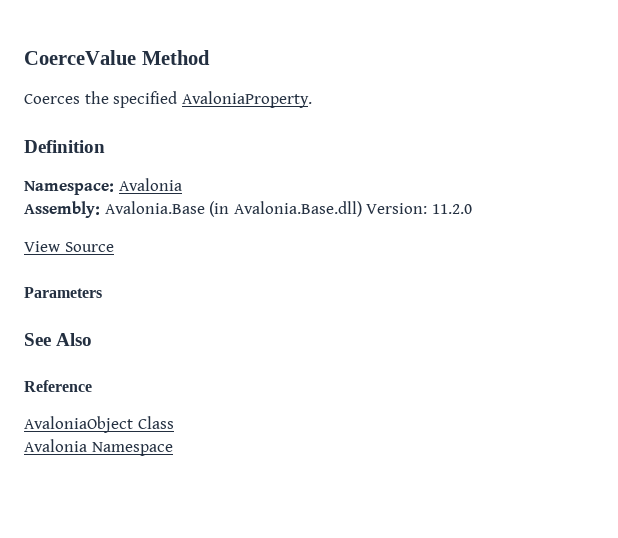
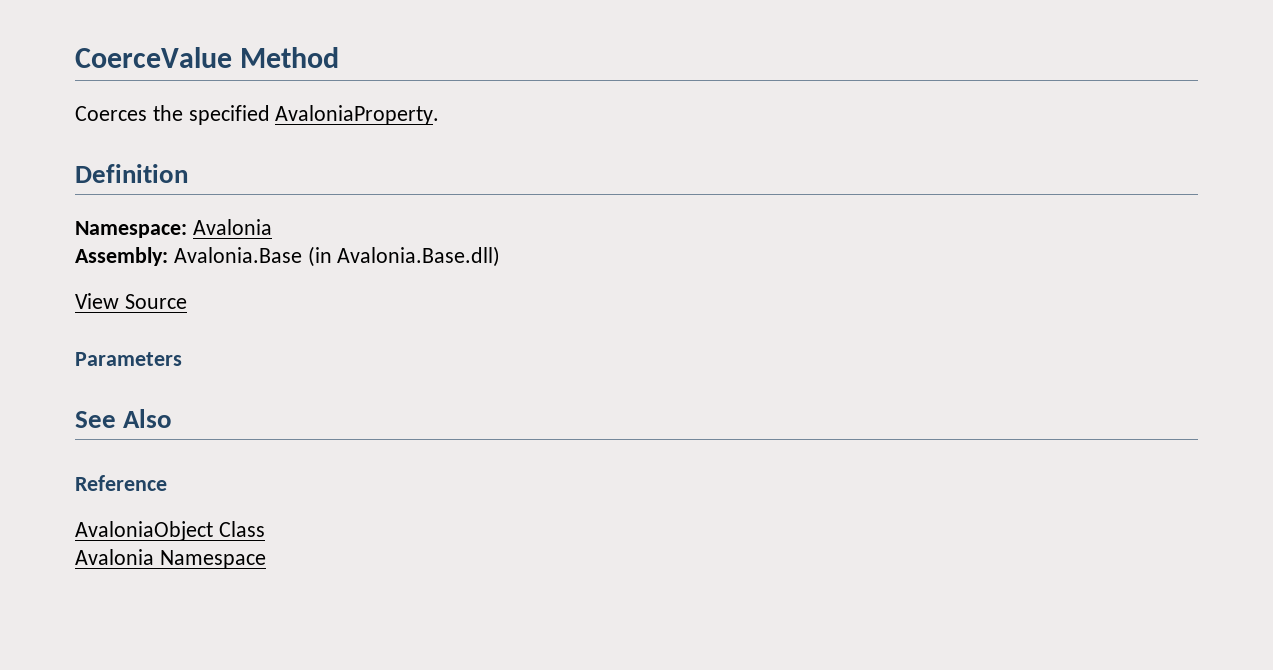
[366,203,472,214] Version: 11.2.0 -> (501, 256) none

